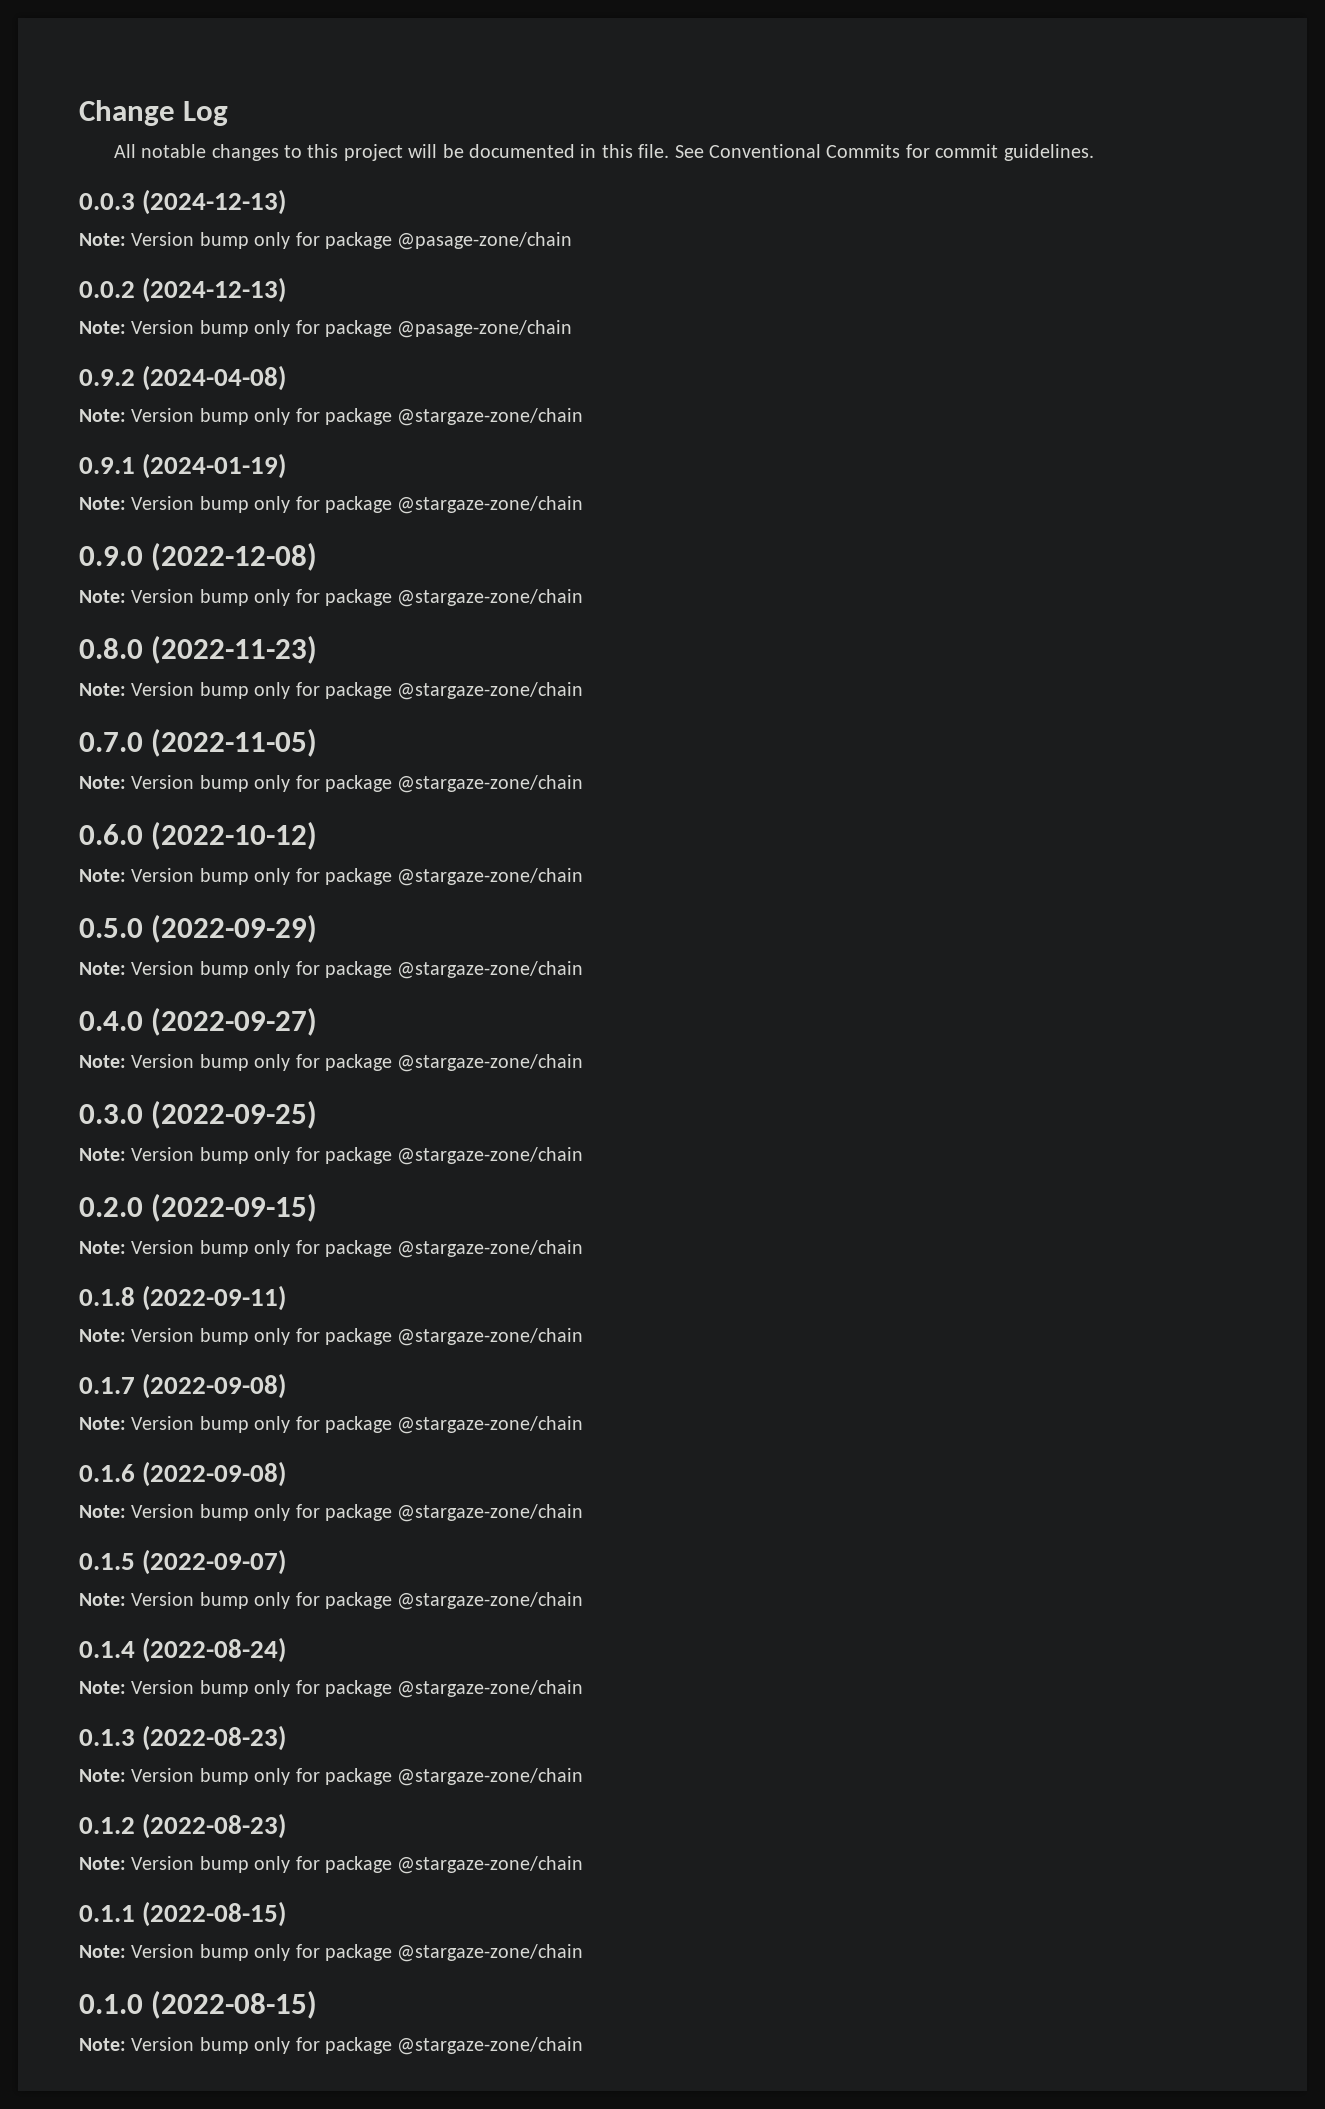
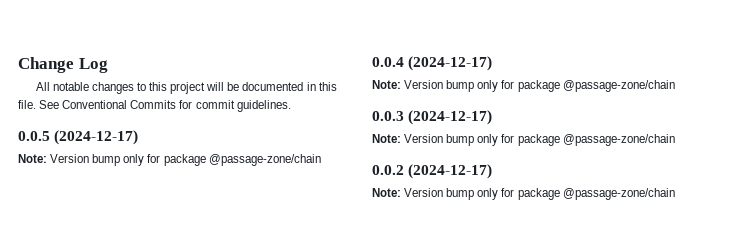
[79,189,287,215] [79,232,573,250] [79,277,287,303] [79,320,573,338] [79,365,287,391] [79,408,584,426] [79,453,287,479] [79,496,584,514] [79,542,318,571] [79,589,584,607] [79,635,318,664] [79,682,584,700] [79,728,318,757] [79,775,584,793] [79,821,318,850] [79,868,584,886] [79,914,318,943] [79,961,584,979] [79,1007,318,1036] [79,1054,584,1072] [79,1100,318,1129] [79,1147,584,1165] [79,1193,318,1222] [79,1240,584,1258] [79,1285,287,1311] [79,1328,584,1346] [79,1373,287,1399] [79,1416,584,1434] [79,1461,287,1487] [79,1504,584,1522] [79,1549,287,1575] [79,1592,584,1610] [79,1637,287,1663] [79,1680,584,1698] [79,1725,287,1751] [79,1768,584,1786] [79,1813,287,1839] [79,1856,584,1874] [79,1901,287,1927] [79,1944,584,1962] [79,1990,318,2019] [79,2037,584,2055] 0.0.3 (2024-12-13) // Note: Version bump only for package @pasage-zone/chain // 0.0.2 (2024-12-13) // Note: Version bump only for package @pasage-zone/chain // 0.9.2 (2024-04-08) // Note: Version bump only for package @stargaze-zone/chain // 0.9.1 (2024-01-19) // Note: Version bump only for package @stargaze-zone/chain // 0.9.0 (2022-12-08) // Note: Version bump only for package @stargaze-zone/chain // 0.8.0 (2022-11-23) // Note: Version bump only for package @stargaze-zone/chain // 0.7.0 (2022-11-05) // Note: Version bump only for package @stargaze-zone/chain // 0.6.0 (2022-10-12) // Note: Version bump only for package @stargaze-zone/chain // 0.5.0 (2022-09-29) // Note: Version bump only for package @stargaze-zone/chain // 0.4.0 (2022-09-27) // Note: Version bump only for package @stargaze-zone/chain // 0.3.0 (2022-09-25) // Note: Version bump only for package @stargaze-zone/chain // 0.2.0 (2022-09-15) // Note: Version bump only for package @stargaze-zone/chain // 0.1.8 (2022-09-11) // Note: Version bump only for package @stargaze-zone/chain // 0.1.7 (2022-09-08) // Note: Version bump only for package @stargaze-zone/chain // 0.1.6 (2022-09-08) // Note: Version bump only for package @stargaze-zone/chain // 0.1.5 (2022-09-07) // Note: Version bump only for package @stargaze-zone/chain // 0.1.4 (2022-08-24) // Note: Version bump only for package @stargaze-zone/chain // 0.1.3 (2022-08-23) // Note: Version bump only for package @stargaze-zone/chain // 0.1.2 (2022-08-23) // Note: Version bump only for package @stargaze-zone/chain // 0.1.1 (2022-08-15) // Note: Version bump only for package @stargaze-zone/chain // 0.1.0 (2022-08-15) // Note: Version bump only for package @stargaze-zone/chain -> [18,130,139,145] [18,154,321,166] [372,56,493,71] [372,80,675,92] [372,110,493,125] [372,134,675,146] [372,164,493,179] [372,188,675,200] 0.0.5 (2024-12-17) // Note: Version bump only for package @passage-zone/chain // 0.0.4 (2024-12-17) // Note: Version bump only for package @passage-zone/chain // 0.0.3 (2024-12-17) // Note: Version bump only for package @passage-zone/chain // 0.0.2 (2024-12-17) // Note: Version bump only for package @passage-zone/chain

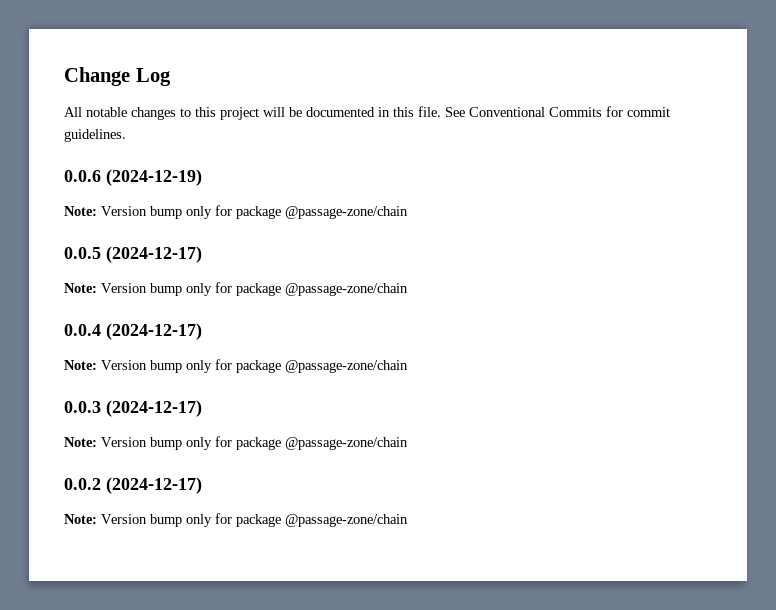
(291, 106) none -> [64,169,202,186] [64,205,408,219] // 0.0.6 (2024-12-19) // Note: Version bump only for package @passage-zone/chain

